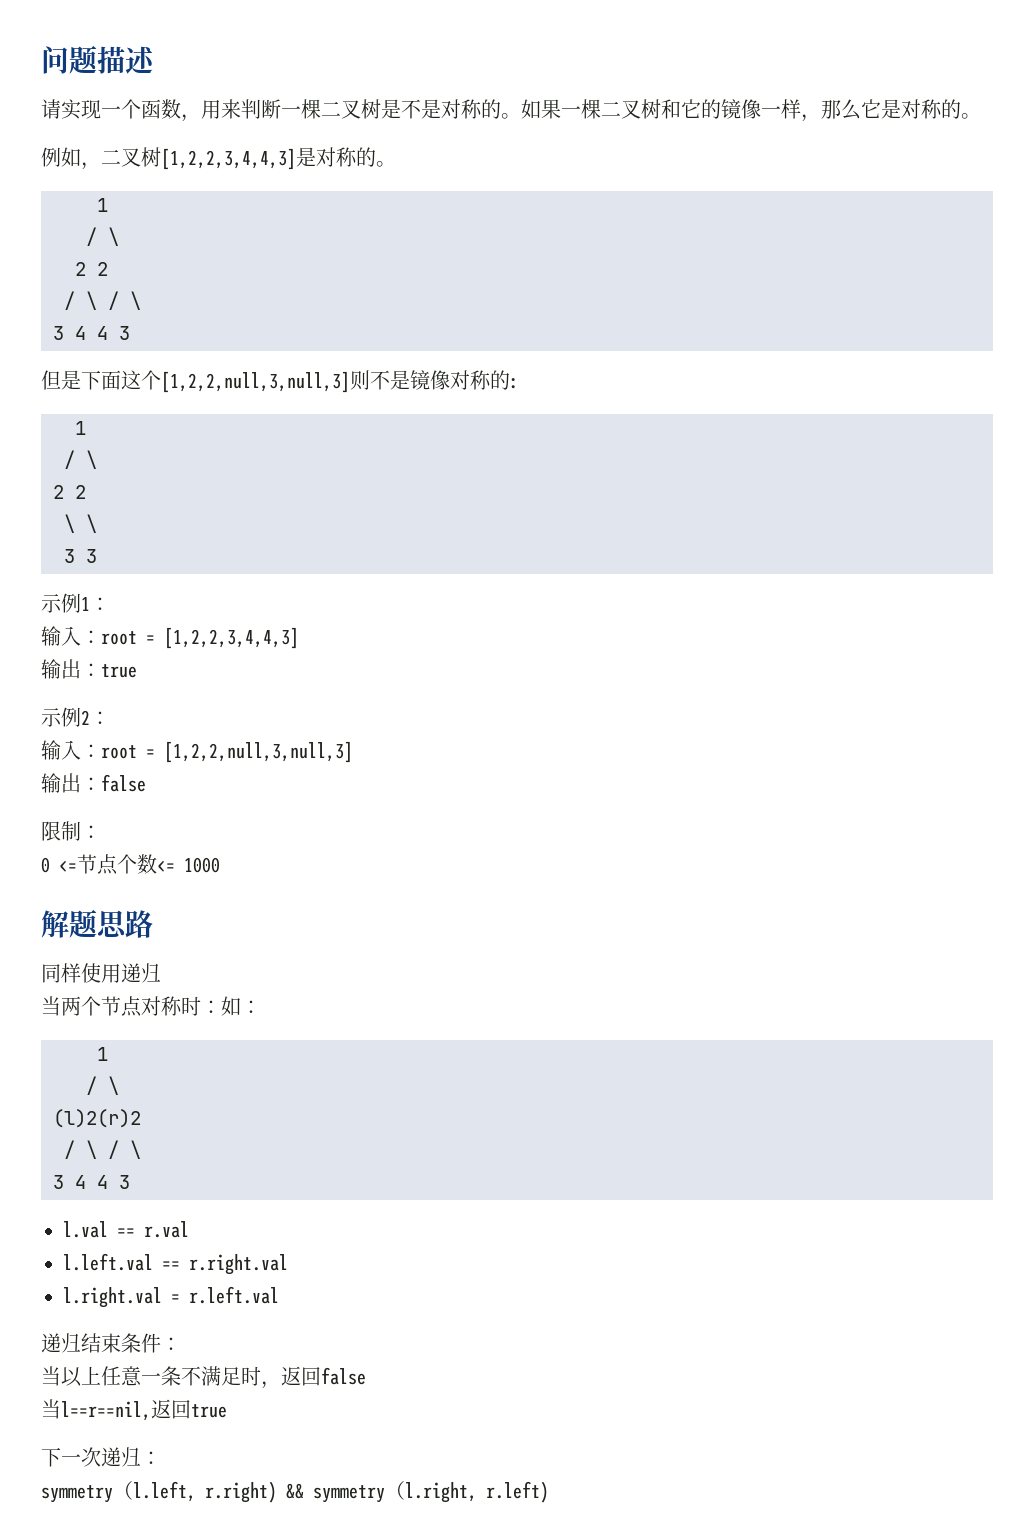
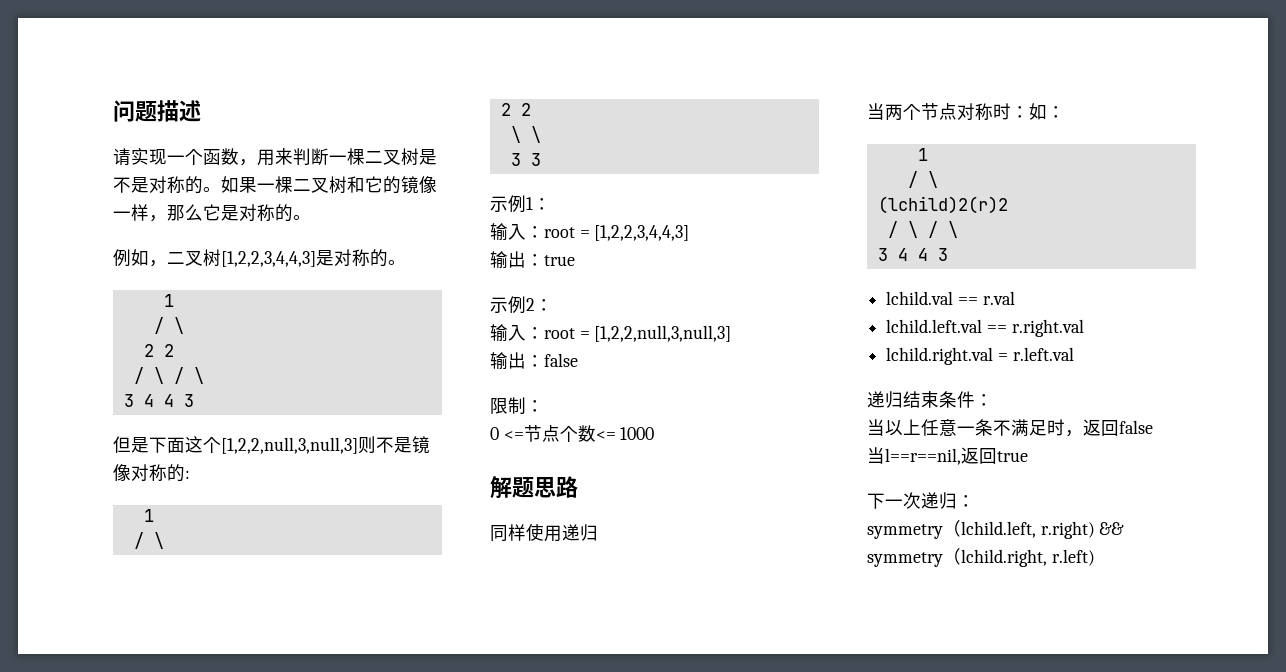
[53,1109,141,1128] [64,1140,141,1159] [53,1175,130,1189] [63,1221,108,1238] (l)2(r)2 // / \ / \ // 3 4 4 3 // l.val -> [877,196,1008,214] [887,221,958,238] [877,248,948,261] [886,291,954,305] (lchild)2(r)2 // / \ / \ // 3 4 4 3 // lchild.val
[63,1253,153,1271] l.left.val -> [886,319,983,333] lchild.left.val
[63,1287,162,1308] l.right.val -> [886,347,994,365] lchild.right.val
[133,1481,196,1502] l.left, -> [961,521,1036,538] lchild.left,
[405,1482,477,1503] l.right, -> [961,549,1047,567] lchild.right,

